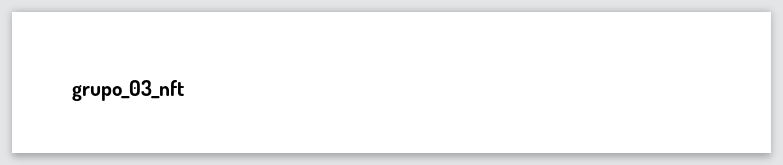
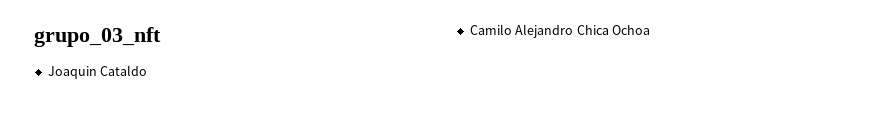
(184, 90) none -> [47,65,148,79] [469,24,650,38] // Joaquin Cataldo // Camilo Alejandro Chica Ochoa

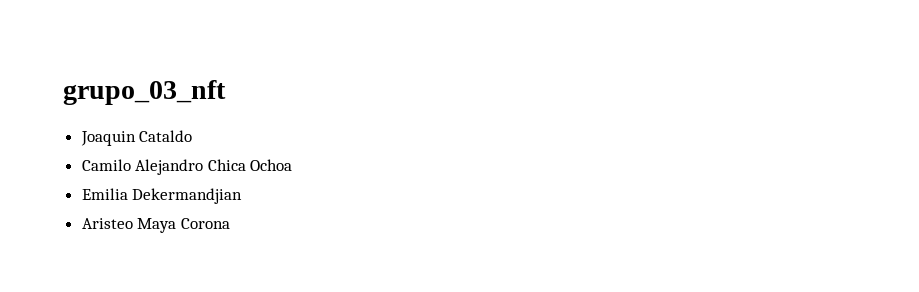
(650, 30) none -> [81,188,243,204] [81,218,230,233] // Emilia Dekermandjian // Aristeo Maya Corona

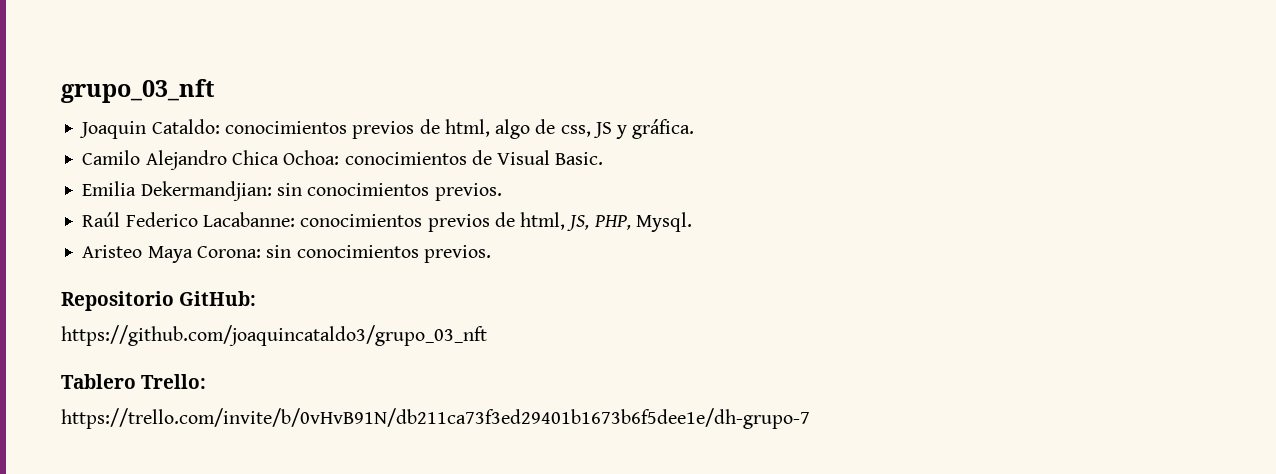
[139,130,193,142] [81,159,293,175] [81,188,243,204] [81,218,230,233] Cataldo // Camilo Alejandro Chica Ochoa // Emilia Dekermandjian // Aristeo Maya Corona -> [151,119,695,139] [82,150,604,170] [82,181,502,201] [82,212,692,232] [82,245,491,263] [61,291,257,311] [61,325,487,346] [61,374,207,389] [61,408,810,429] Cataldo: conocimientos previos de html, algo de css, JS y gráfica. // Camilo Alejandro Chica Ochoa: conocimientos de Visual Basic. // Emilia Dekermandjian: sin conocimientos previos. // Raúl Federico Lacabanne: conocimientos previos de html, JS, PHP, Mysql. // Aristeo Maya Corona: sin conocimientos previos. // Repositorio GitHub: // https://github.com/joaquincataldo3/grupo_03_nft // Tablero Trello: // https://trello.com/invite/b/0vHvB91N/db211ca73f3ed29401b1673b6f5dee1e/dh-grupo-7

